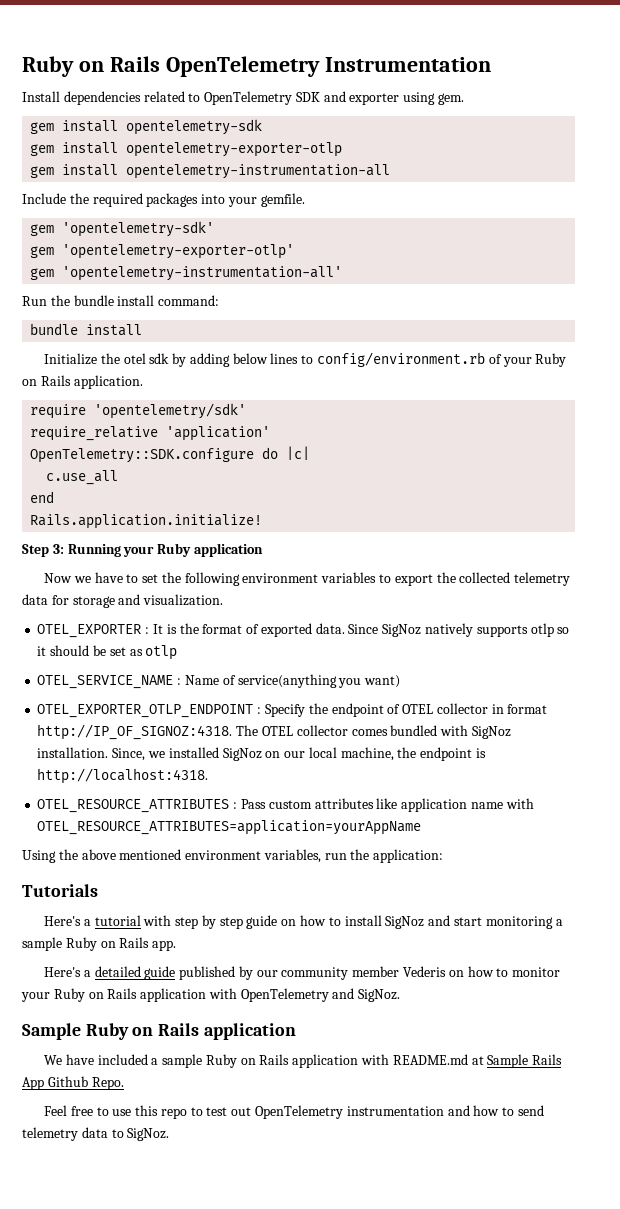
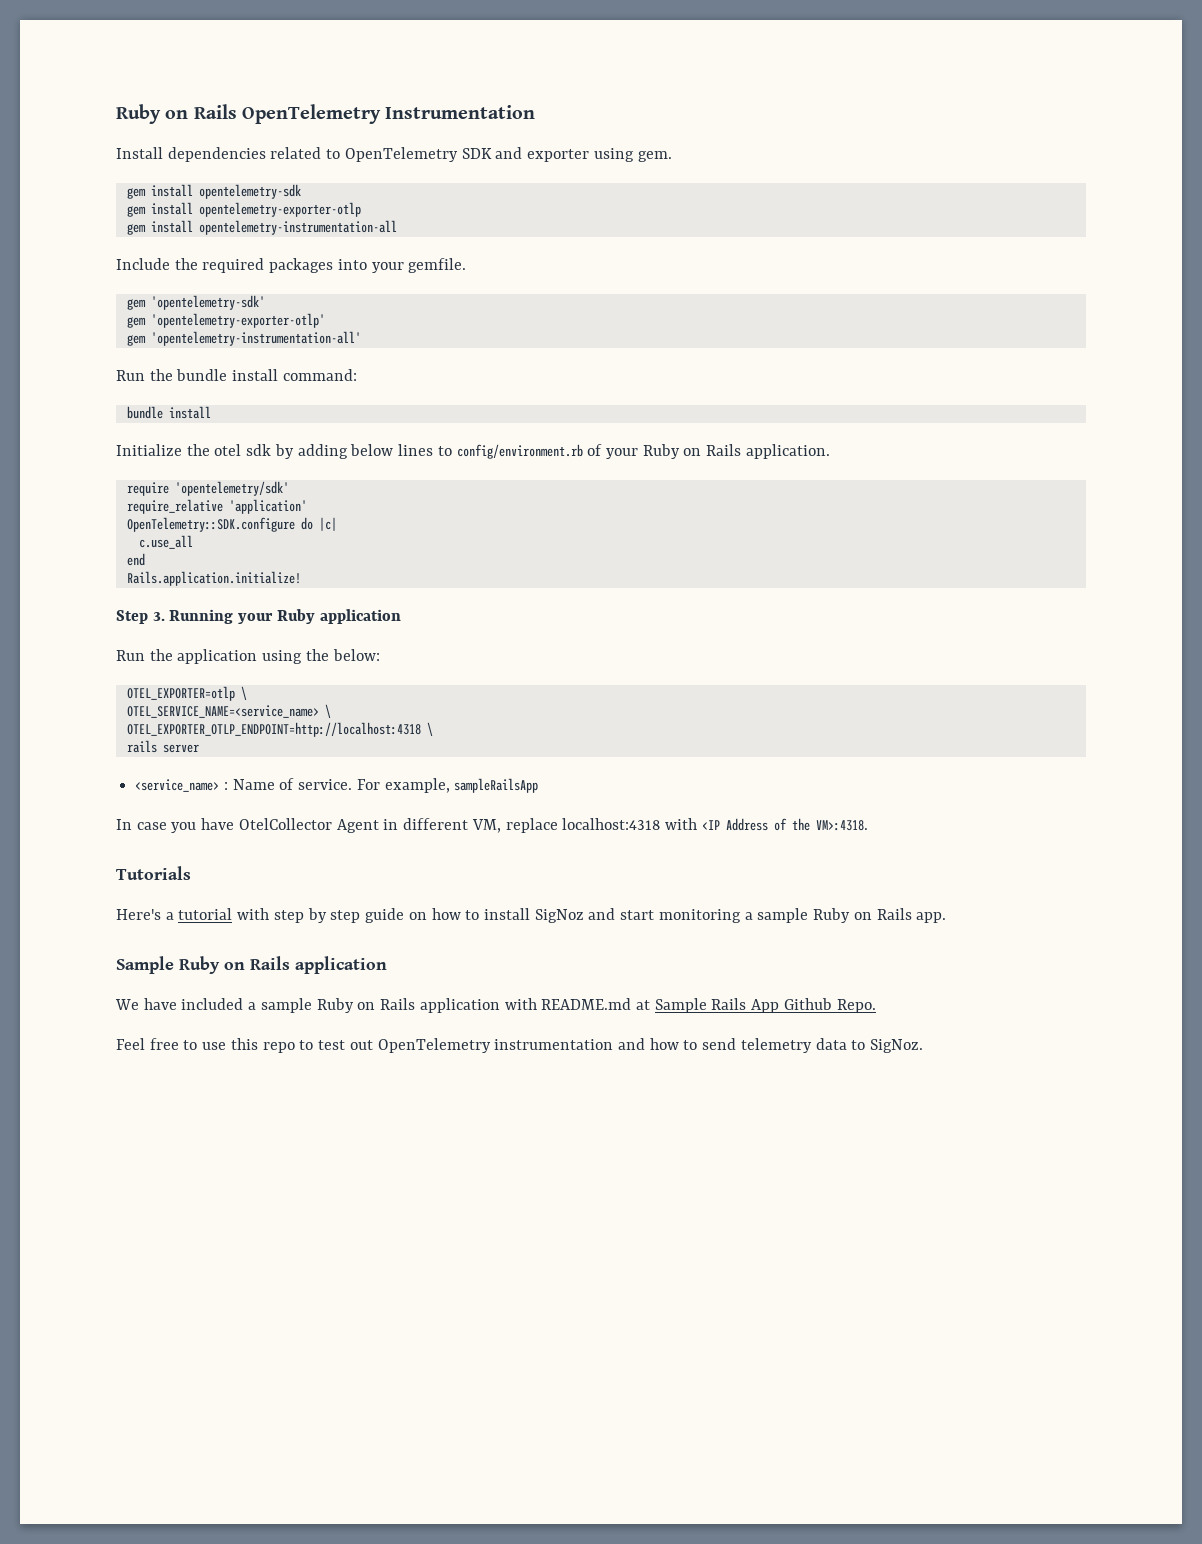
[52,544,64,554] 3: -> [152,612,165,621] 3.
[44,572,571,586] [22,594,224,608] [37,623,570,638] [37,645,178,660] [37,674,401,689] [37,703,548,718] [37,724,511,740] [37,747,486,761] [37,768,209,784] [37,798,534,813] [37,820,422,835] [22,849,444,863] Now we have to set the following environment variables to export the collected telemetry data for storage and visualization. // OTEL_EXPORTER : It is the format of exported data. Since SigNoz natively supports otlp so it should be set as otlp // OTEL_SERVICE_NAME : Name of service(anything you want) // OTEL_EXPORTER_OTLP_ENDPOINT : Specify the endpoint of OTEL collector in format http://IP_OF_SIGNOZ:4318. The OTEL collector comes bundled with SigNoz installation. Since, we installed SigNoz on our local machine, the endpoint is http://localhost:4318. // OTEL_RESOURCE_ATTRIBUTES : Pass custom attributes like application name with OTEL_RESOURCE_ATTRIBUTES=application=yourAppName // Using the above mentioned environment variables, run the application: -> [116,649,380,664] [126,686,247,701] [126,704,331,718] [126,722,433,737] [126,740,199,753] [135,778,539,793] [116,818,868,833] Run the application using the below: // OTEL_EXPORTER=otlp \ // OTEL_SERVICE_NAME=<service_name> \ // OTEL_EXPORTER_OTLP_ENDPOINT=http://localhost:4318 \ // rails server // <service_name> : Name of service. For example, sampleRailsApp // In case you have OtelCollector Agent in different VM, replace localhost:4318 with <IP Address of the VM>:4318.
[44,966,561,980] [21,988,401,1002] // Here's a detailed guide published by our community member Vederis on how to monitor your Ruby on Rails application with OpenTelemetry and SigNoz. -> (947, 917) none

